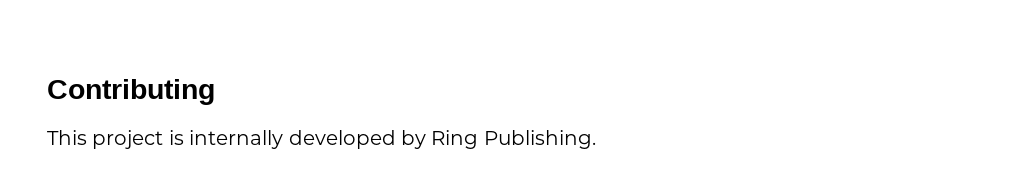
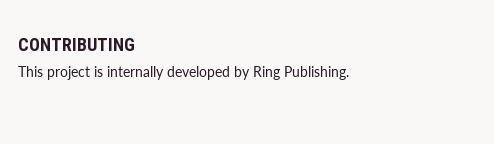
[47,79,215,105] Contributing -> [18,38,135,51] CONTRIBUTING

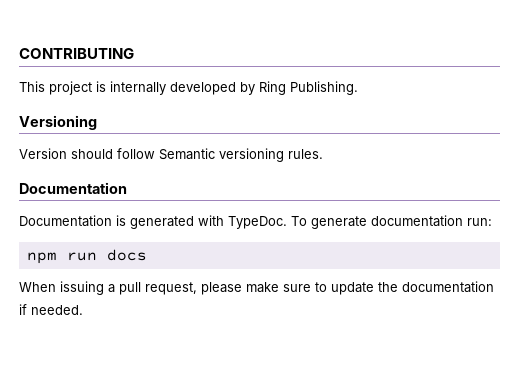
(349, 73) none -> [19,115,97,130] [19,148,323,162] [19,182,127,194] [19,215,492,229] [26,249,147,264] [19,281,494,295] [19,304,83,315] // Versioning // Version should follow Semantic versioning rules. // Documentation // Documentation is generated with TypeDoc. To generate documentation run: // npm run docs // When issuing a pull request, please make sure to update the documentation if needed.

